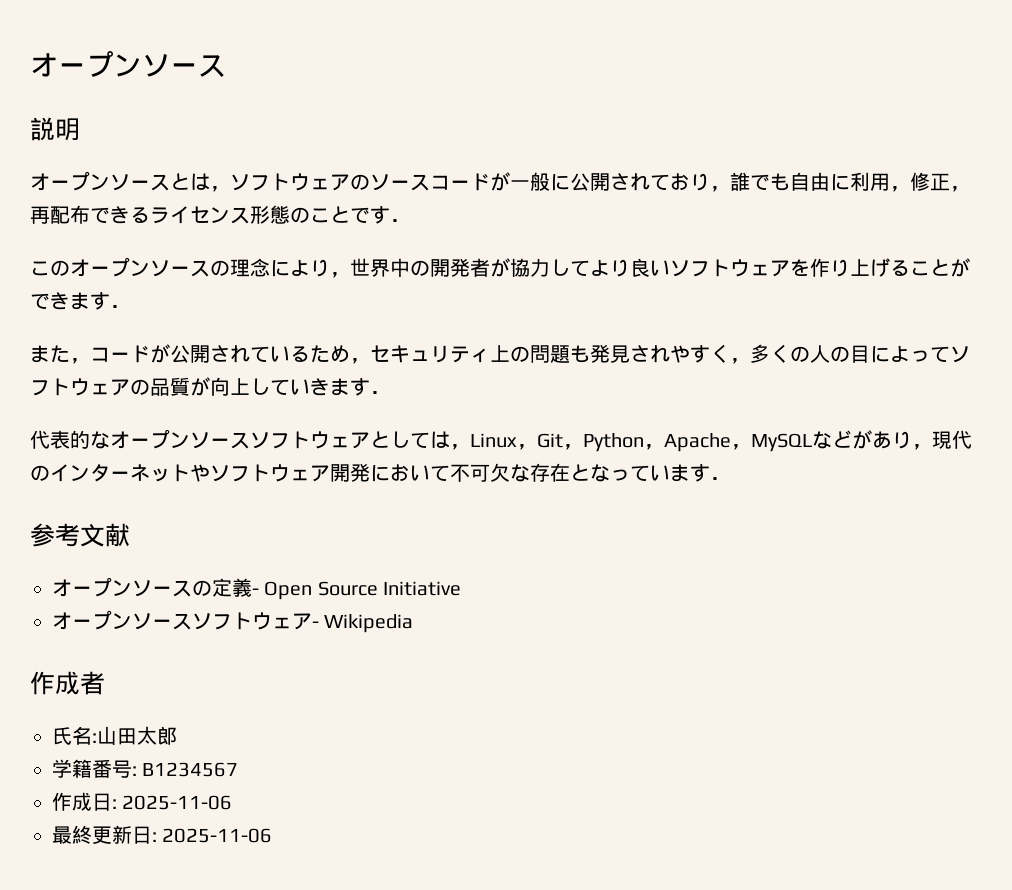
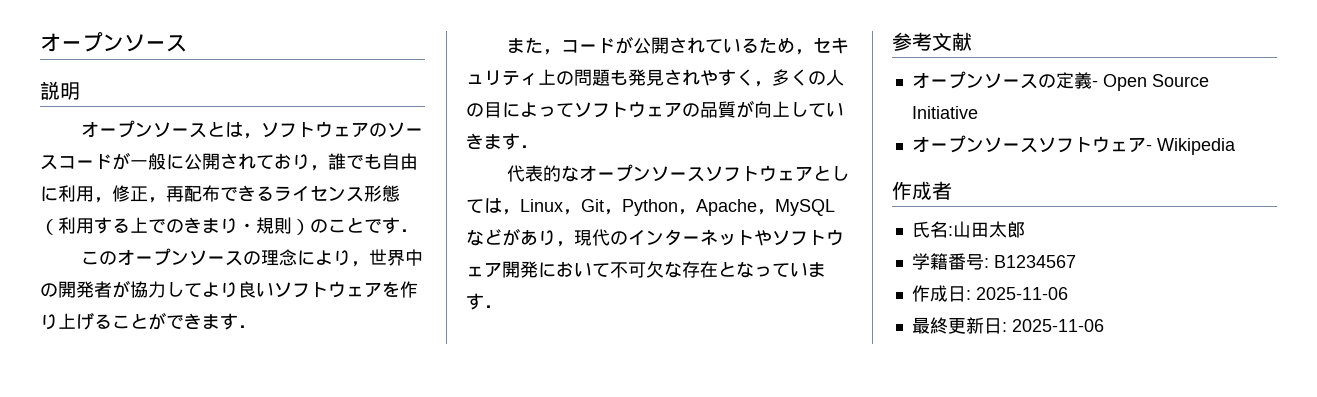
(290, 214) none -> [40,217,310,235] （利用する上でのきまり・規則）

